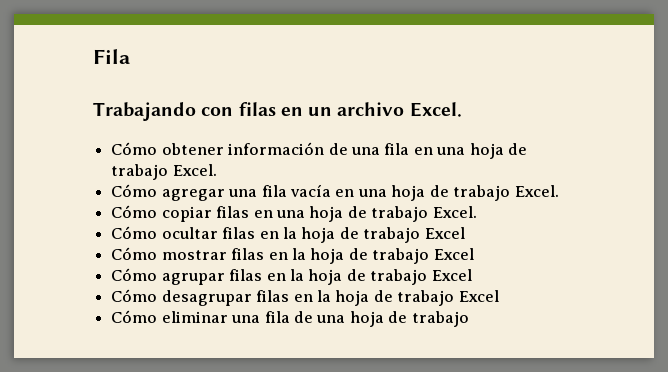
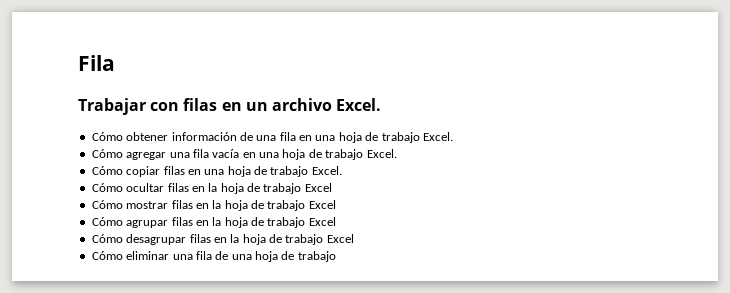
[93,102,196,121] Trabajando -> [78,98,146,115] Trabajar

